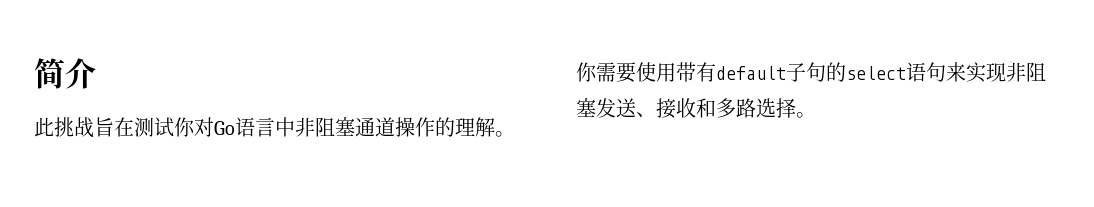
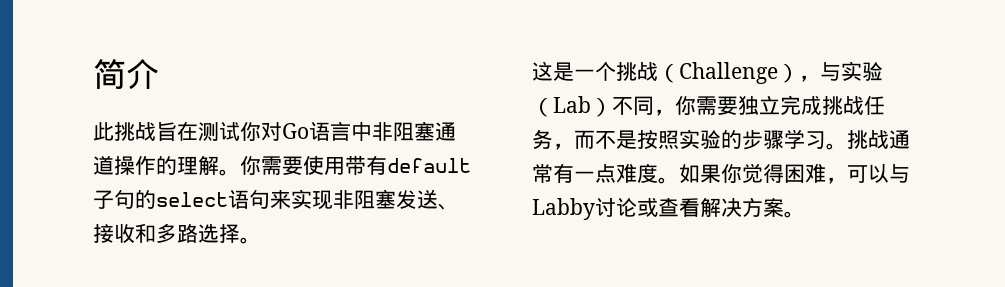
(816, 115) none -> [532,61,883,84] [532,95,885,117] [532,129,910,150] [532,163,910,184] [532,197,805,220] // 这是一个挑战（Challenge），与实验（Lab）不同，你需要独立完成挑战任务，而不是按照实验的步骤学习。挑战通常有一点难度。如果你觉得困难，可以与Labby讨论或查看解决方案。

